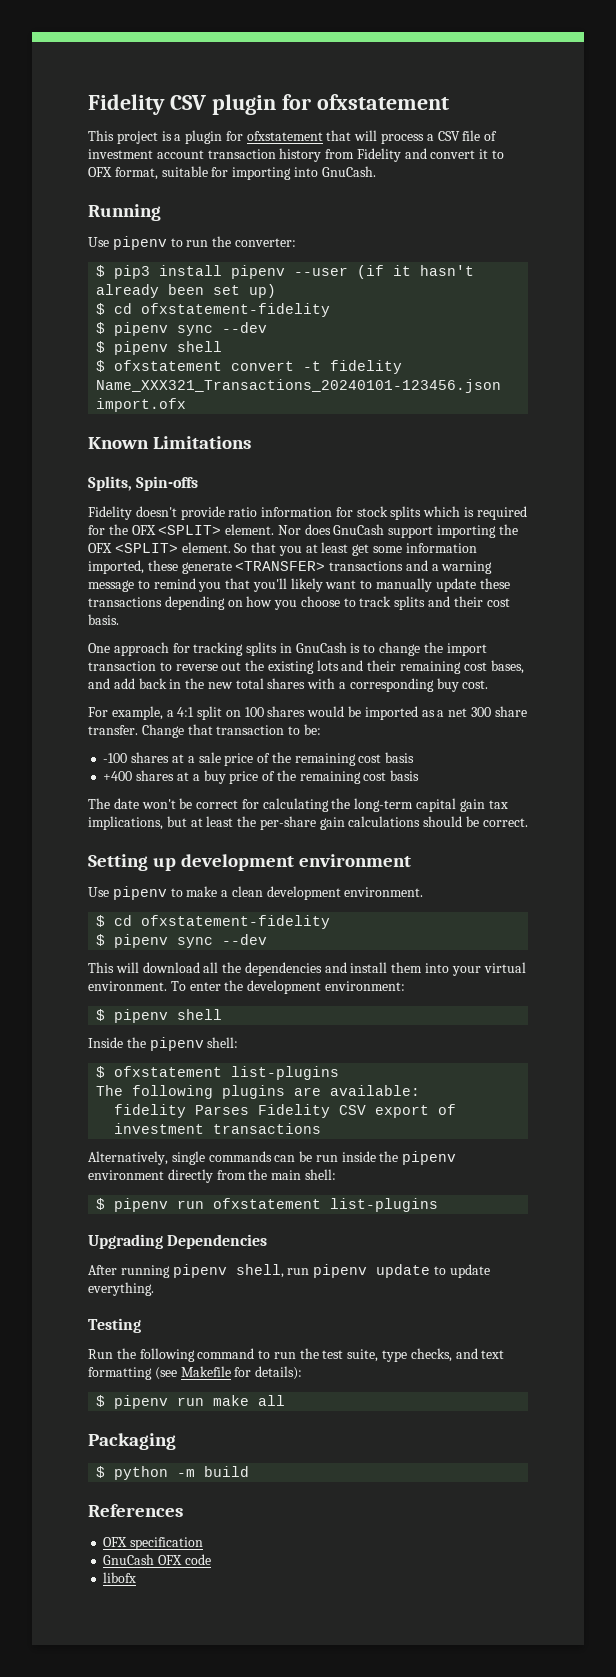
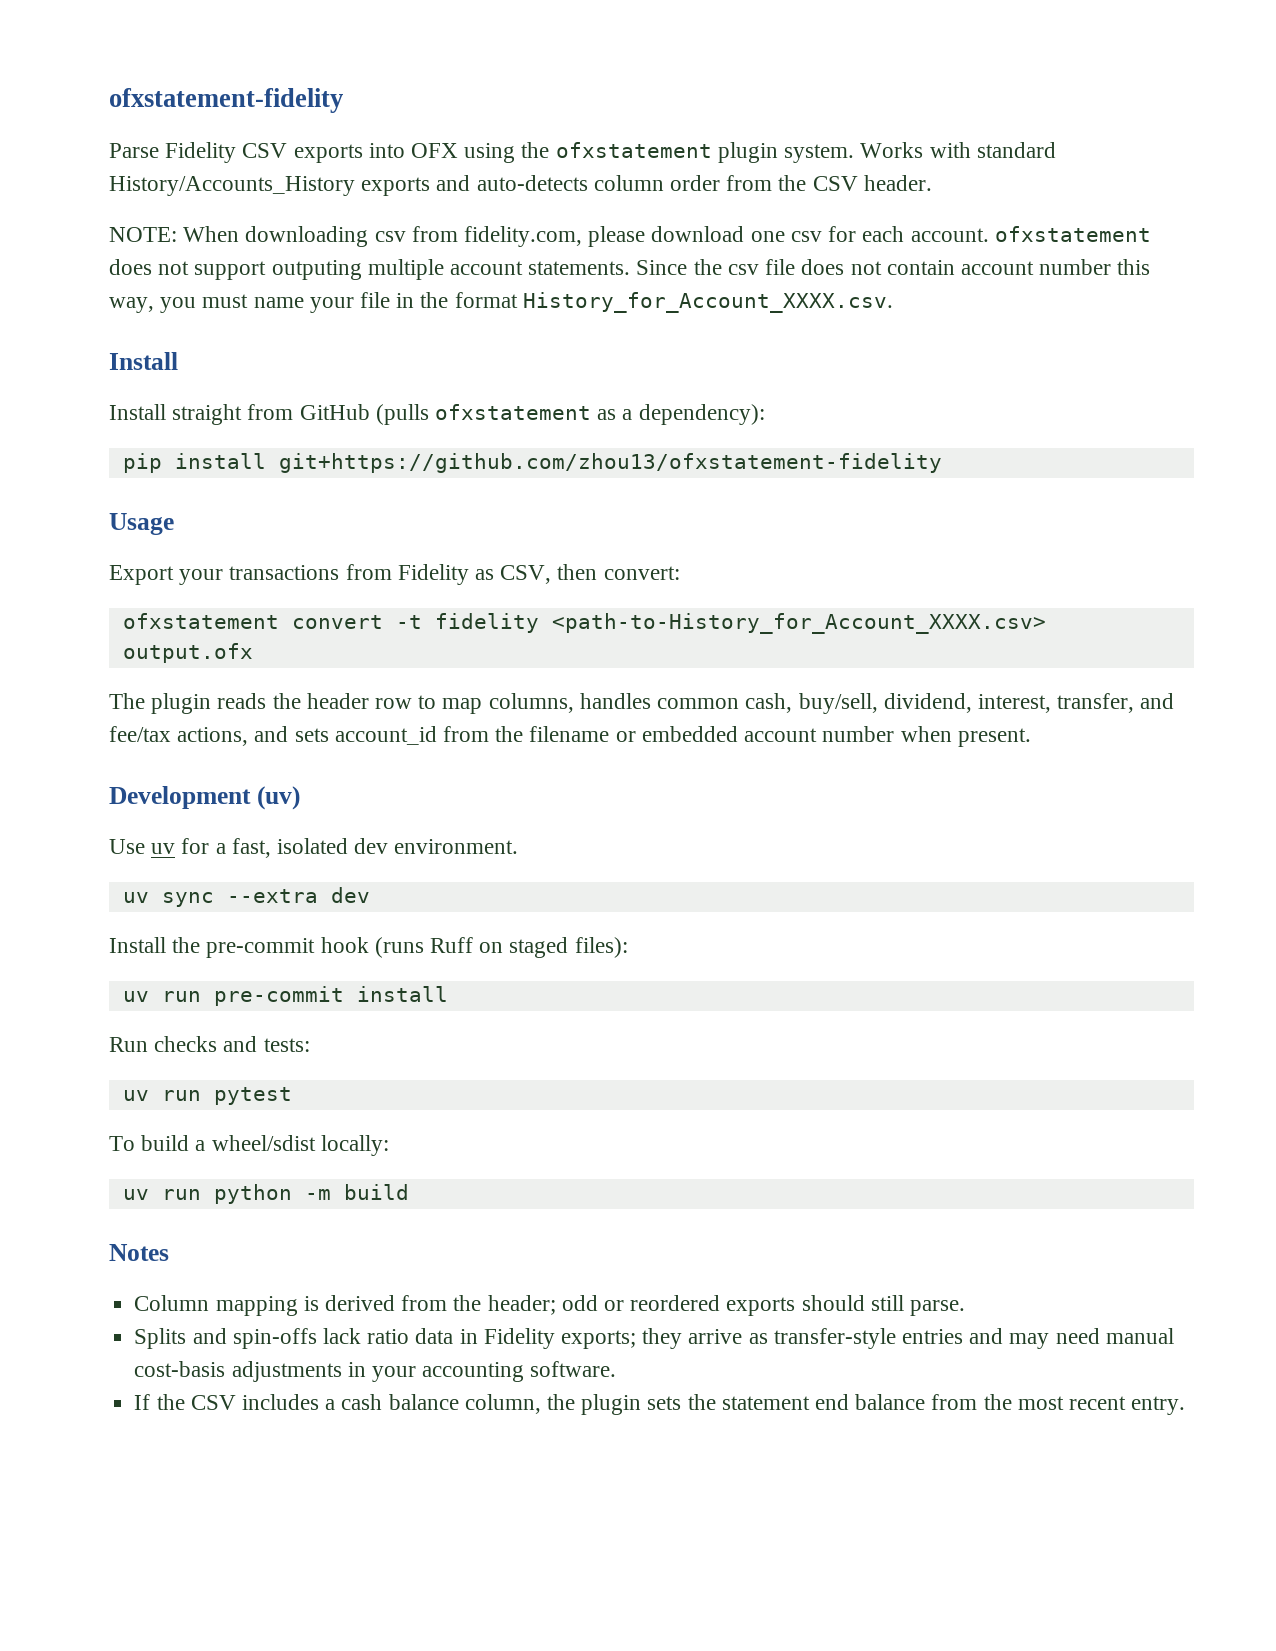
[88,94,449,115] [88,130,498,144] [88,148,505,162] [88,166,376,180] [88,204,161,221] [88,236,296,250] [96,265,475,279] [96,284,277,298] [96,303,331,317] [96,322,268,336] [96,341,223,355] [96,360,403,374] [96,379,502,393] [96,398,187,412] [88,436,252,449] [88,476,199,491] [88,506,527,520] [88,524,518,538] [88,542,477,556] [88,560,493,574] [88,578,510,592] [88,596,510,610] [88,614,119,625] [88,642,487,656] [88,660,524,674] [88,678,489,692] [88,706,527,720] [88,724,321,738] [103,752,415,766] [103,770,420,784] [88,798,508,812] [88,816,528,830] [88,854,412,871] [88,886,424,900] [96,915,331,929] [96,934,268,948] [88,962,526,976] [88,980,405,994] [96,1009,223,1023] [88,1037,239,1051] [96,1066,340,1080] [96,1085,421,1099] [114,1104,457,1118] [114,1123,322,1134] [88,1151,457,1165] [88,1169,336,1183] [96,1198,439,1212] [88,1234,268,1249] [88,1264,490,1278] [88,1282,154,1296] [88,1318,141,1333] [88,1348,505,1362] [88,1366,303,1380] [96,1395,286,1409] [88,1433,176,1450] [96,1466,250,1480] [88,1504,183,1517] [103,1537,204,1550] [103,1554,211,1565] [103,1572,137,1583] Fidelity CSV plugin for ofxstatement // This project is a plugin for ofxstatement that will process a CSV file of investment account transaction history from Fidelity and convert it to OFX format, suitable for importing into GnuCash. // Running // Use pipenv to run the converter: // $ pip3 install pipenv --user (if it hasn't already been set up) // $ cd ofxstatement-fidelity // $ pipenv sync --dev // $ pipenv shell // $ ofxstatement convert -t fidelity Name_XXX321_Transactions_20240101-123456.json import.ofx // Known Limitations // Splits, Spin-offs // Fidelity doesn't provide ratio information for stock splits which is required for the OFX <SPLIT> element. Nor does GnuCash support importing the OFX <SPLIT> element. So that you at least get some information imported, these generate <TRANSFER> transactions and a warning message to remind you that you'll likely want to manually update these transactions depending on how you choose to track splits and their cost basis. // One approach for tracking splits in GnuCash is to change the import transaction to reverse out the existing lots and their remaining cost bases, and add back in the new total shares with a corresponding buy cost. // For example, a 4:1 split on 100 shares would be imported as a net 300 share transfer. Change that transaction to be: // -100 shares at a sale price of the remaining cost basis // +400 shares at a buy price of the remaining cost basis // The date won't be correct for calculating the long-term capital gain tax implications, but at least the per-share gain calculations should be correct. // Setting up development environment // Use pipenv to make a clean development environment. // $ cd ofxstatement-fidelity // $ pipenv sync --dev // This will download all the dependencies and install them into your virtual environment. To enter the development environment: // $ pipenv shell // Inside the pipenv shell: // $ ofxstatement list-plugins // The following plugins are available: // fidelity Parses Fidelity CSV export of investment transactions // Alternatively, single commands can be run inside the pipenv environment directly from the main shell: // $ pipenv run ofxstatement list-plugins // Upgrading Dependencies // After running pipenv shell, run pipenv update to update everything. // Testing // Run the following command to run the test suite, type checks, and text formatting (see Makefile for details): // $ pipenv run make all // Packaging // $ python -m build // References // OFX specification // GnuCash OFX code // libofx -> [109,88,343,113] [109,142,1056,163] [109,175,932,196] [109,226,1151,247] [109,259,1151,280] [109,292,893,313] [109,352,178,370] [109,404,765,425] [122,453,942,473] [109,513,174,535] [109,564,680,585] [122,613,1046,634] [122,643,253,663] [109,693,1175,714] [109,726,1031,747] [109,786,300,810] [109,838,519,858] [122,887,370,907] [109,937,628,958] [122,986,448,1006] [109,1036,310,1052] [122,1087,292,1105] [109,1135,389,1156] [122,1184,409,1204] [109,1244,169,1261] [134,1295,966,1316] [134,1328,1174,1349] [134,1361,617,1382] [134,1394,1186,1415] ofxstatement-fidelity // Parse Fidelity CSV exports into OFX using the ofxstatement plugin system. Works with standard History/Accounts_History exports and auto-detects column order from the CSV header. // NOTE: When downloading csv from fidelity.com, please download one csv for each account. ofxstatement does not support outputing multiple account statements. Since the csv file does not contain account number this way, you must name your file in the format History_for_Account_XXXX.csv. // Install // Install straight from GitHub (pulls ofxstatement as a dependency): // pip install git+https://github.com/zhou13/ofxstatement-fidelity // Usage // Export your transactions from Fidelity as CSV, then convert: // ofxstatement convert -t fidelity <path-to-History_for_Account_XXXX.csv> output.ofx // The plugin reads the header row to map columns, handles common cash, buy/sell, dividend, interest, transfer, and fee/tax actions, and sets account_id from the filename or embedded account number when present. // Development (uv) // Use uv for a fast, isolated dev environment. // uv sync --extra dev // Install the pre-commit hook (runs Ruff on staged files): // uv run pre-commit install // Run checks and tests: // uv run pytest // To build a wheel/sdist locally: // uv run python -m build // Notes // Column mapping is derived from the header; odd or reordered exports should still parse. // Splits and spin-offs lack ratio data in Fidelity exports; they arrive as transfer-style entries and may need manual cost-basis adjustments in your accounting software. // If the CSV includes a cash balance column, the plugin sets the statement end balance from the most recent entry.

